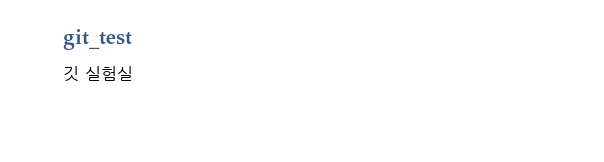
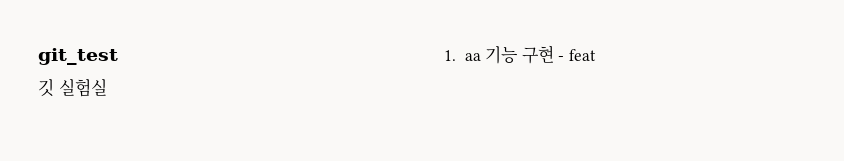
(133, 73) none -> [444,45,597,64] // 1. aa 기능 구현 - feat

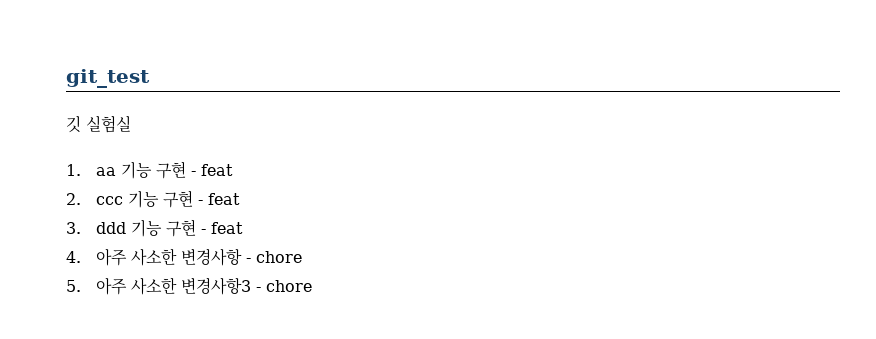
(597, 55) none -> [66,190,241,208] [66,219,244,237] [66,248,303,266] [66,277,313,295] // 2. ccc 기능 구현 - feat // 3. ddd 기능 구현 - feat // 4. 아주 사소한 변경사항 - chore // 5. 아주 사소한 변경사항3 - chore

